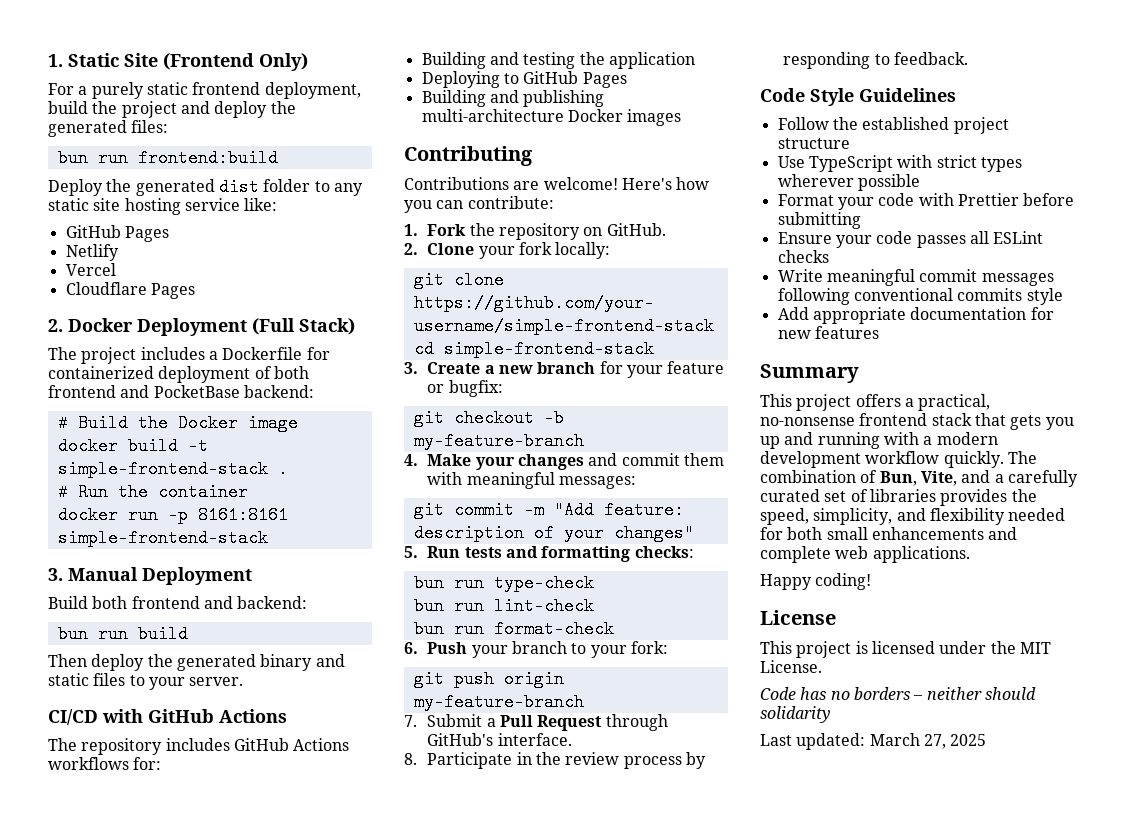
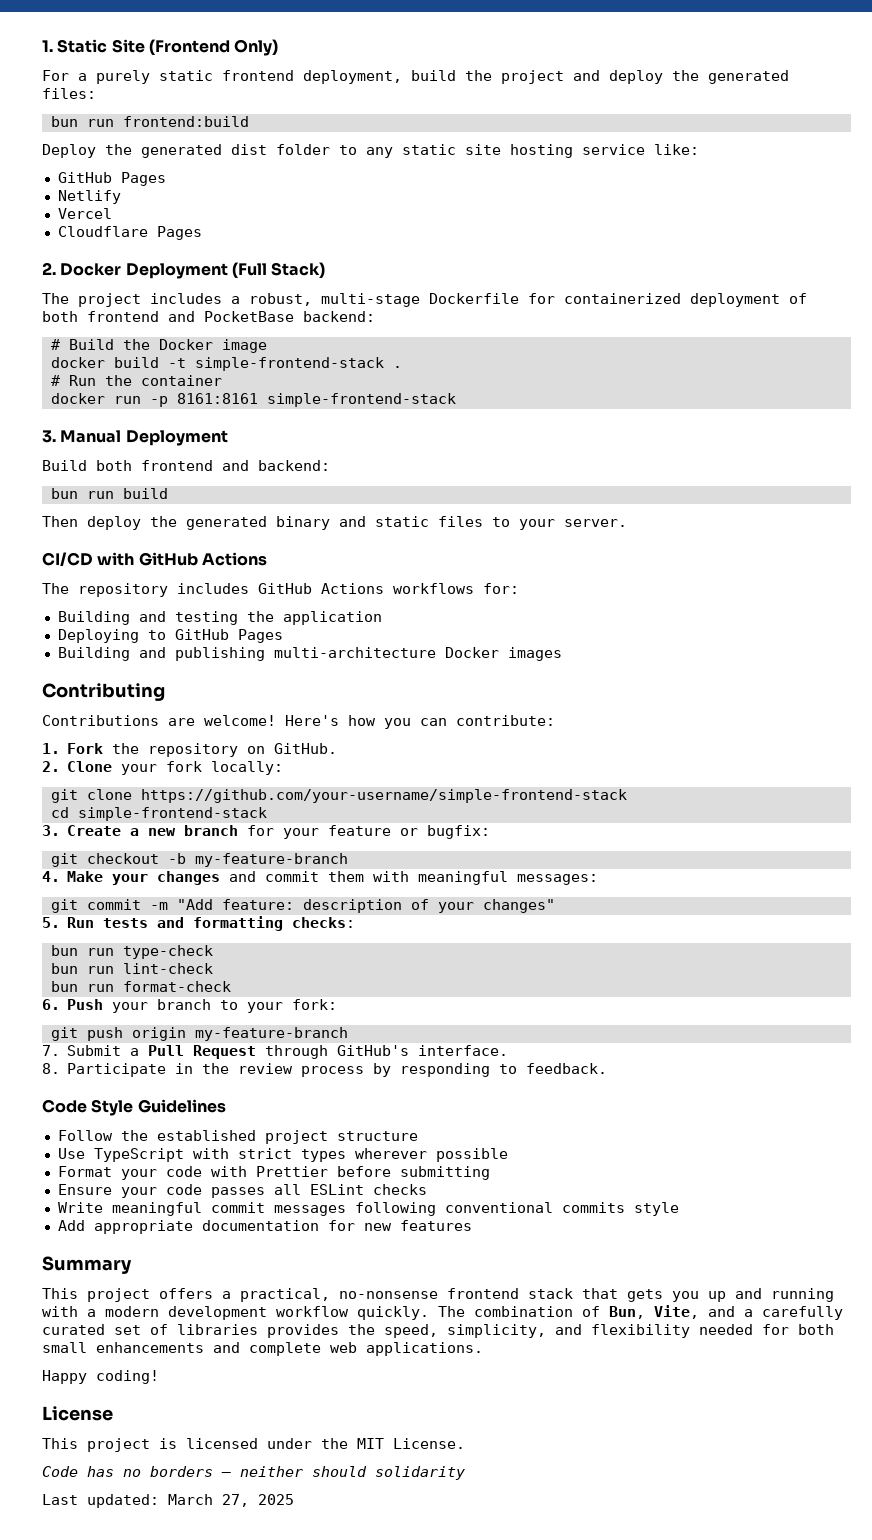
(218, 355) none -> [249,293,420,307] robust, multi-stage

